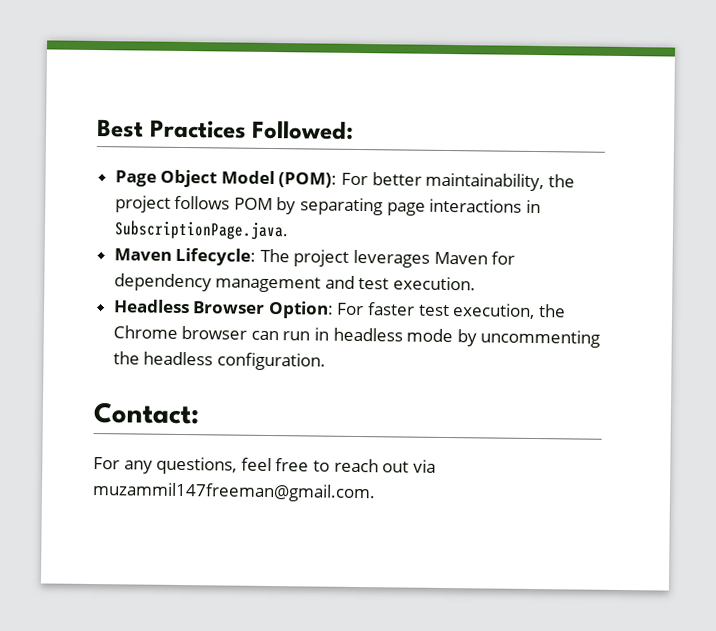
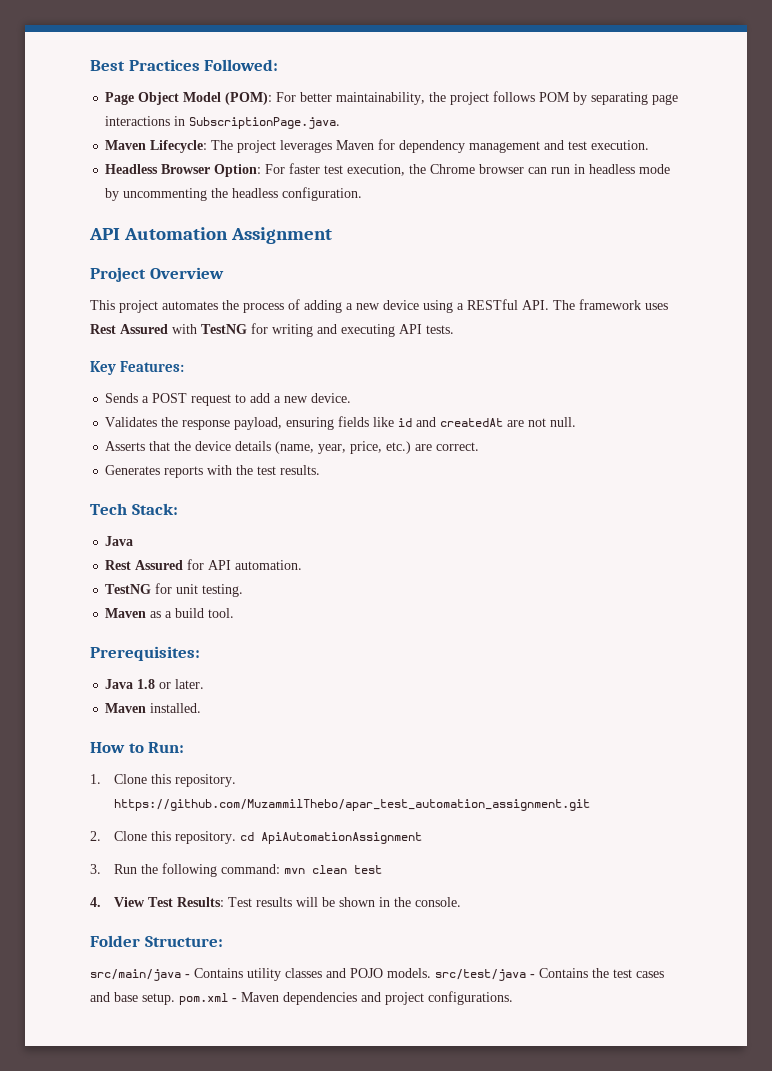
[93,402,199,425] [93,456,436,475] [92,482,376,503] Contact: // For any questions, feel free to reach out via muzammil147freeman@gmail.com. -> [89,227,333,244] [90,267,224,282] [90,299,668,313] [90,323,454,337] [90,361,185,375] [105,393,352,406] [105,416,577,430] [105,441,480,454] [105,465,321,478] [90,503,178,515] [105,536,134,546] [105,559,303,570] [105,583,244,597] [105,608,235,618] [90,646,200,661] [105,679,205,689] [105,703,202,713] [90,742,185,753] [90,774,236,787] [113,799,590,811] [90,831,422,844] [90,863,382,877] [90,897,461,907] [90,935,223,947] [90,968,664,981] [90,991,513,1005] API Automation Assignment // Project Overview // This project automates the process of adding a new device using a RESTful API. The framework uses Rest Assured with TestNG for writing and executing API tests. // Key Features: // Sends a POST request to add a new device. // Validates the response payload, ensuring fields like id and createdAt are not null. // Asserts that the device details (name, year, price, etc.) are correct. // Generates reports with the test results. // Tech Stack: // Java // Rest Assured for API automation. // TestNG for unit testing. // Maven as a build tool. // Prerequisites: // Java 1.8 or later. // Maven installed. // How to Run: // 1. Clone this repository. https://github.com/MuzammilThebo/apar_test_automation_assignment.git // 2. Clone this repository. cd ApiAutomationAssignment // 3. Run the following command: mvn clean test // 4. View Test Results: Test results will be shown in the console. // Folder Structure: // src/main/java - Contains utility classes and POJO models. src/test/java - Contains the test cases and base setup. pom.xml - Maven dependencies and project configurations.

